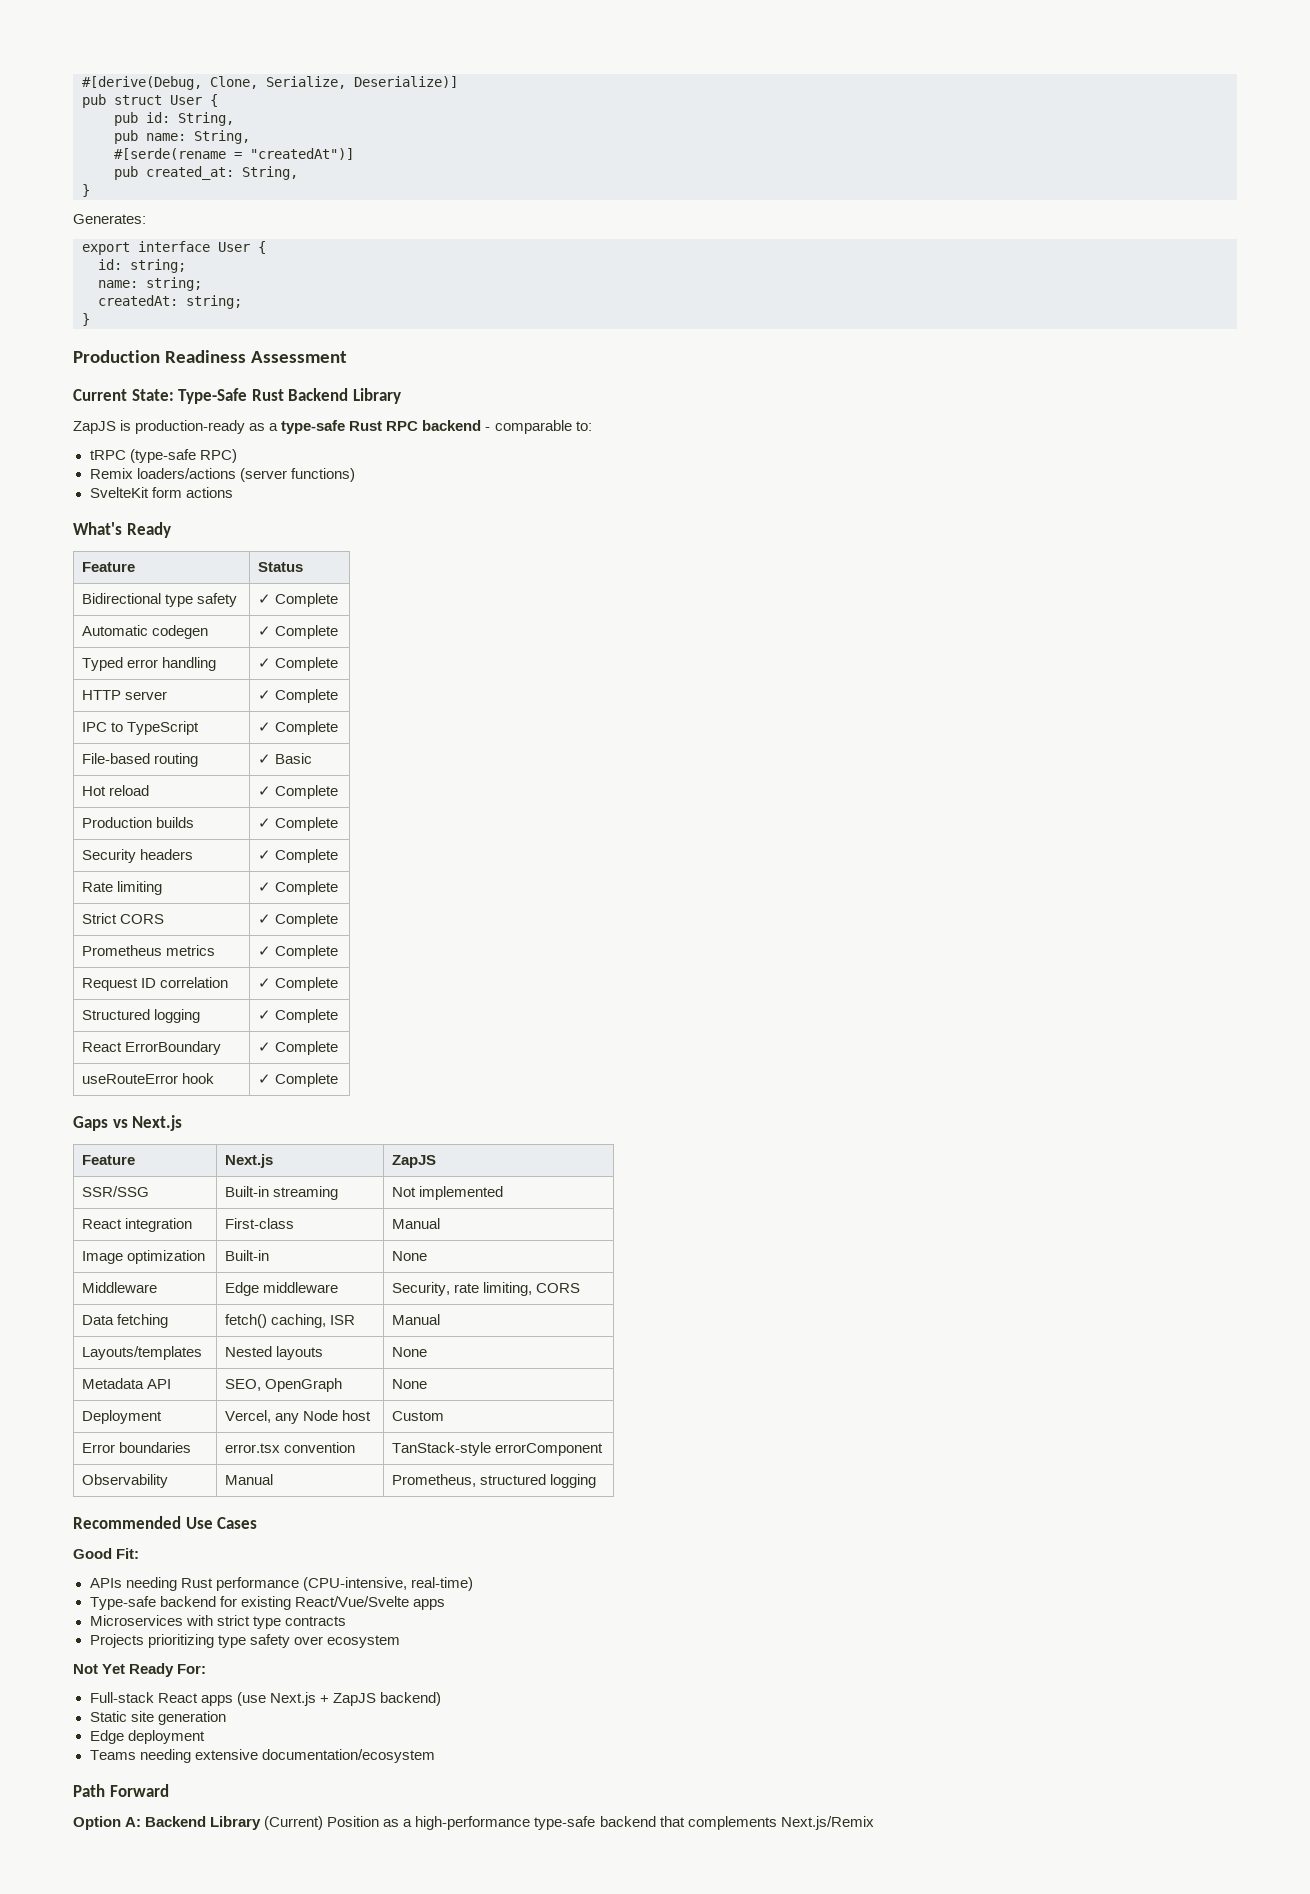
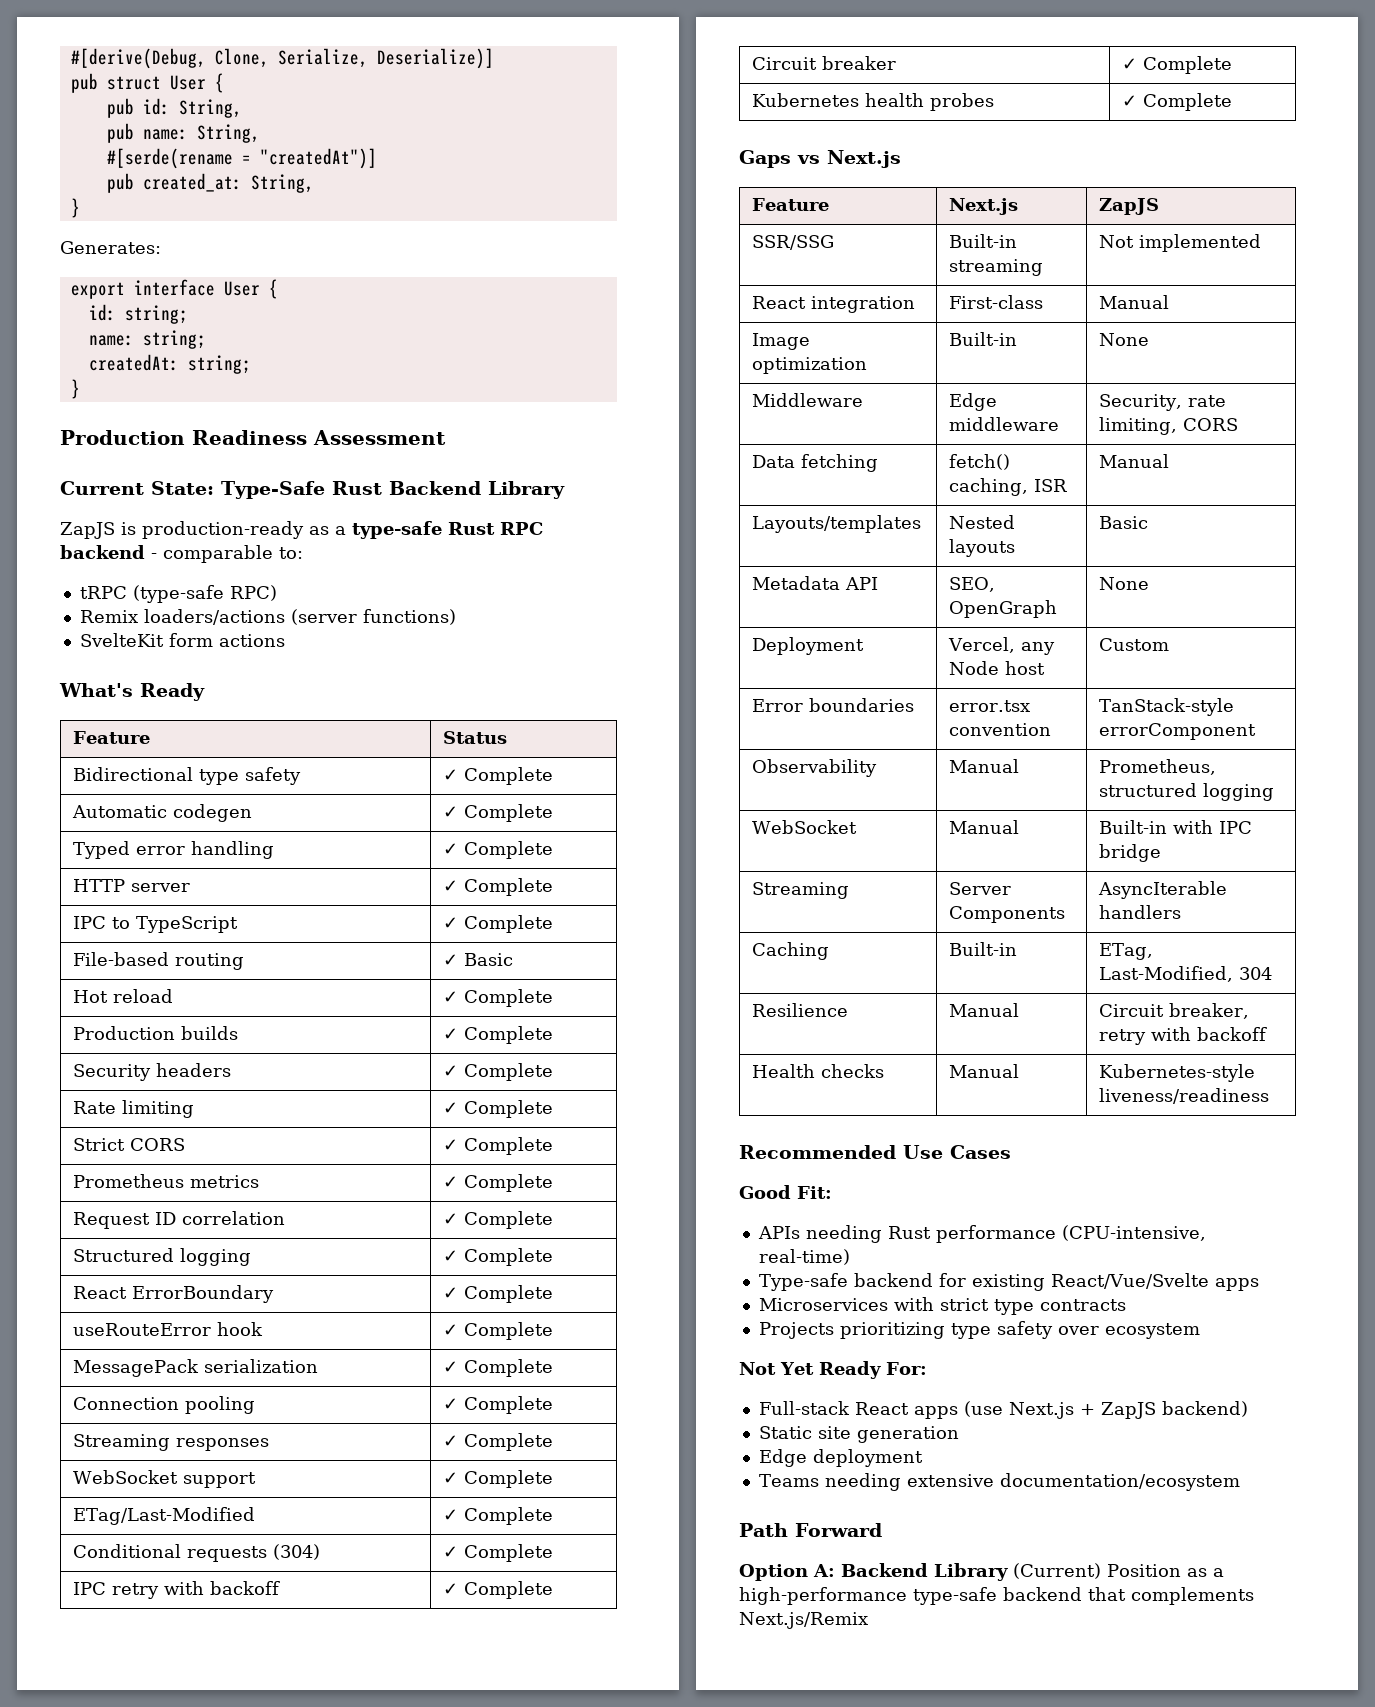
(338, 1080) none -> [73,1359,319,1377] [443,1359,554,1377] [73,1396,256,1414] [443,1396,554,1414] [73,1434,270,1451] [443,1433,554,1451] [73,1470,257,1488] [443,1470,554,1488] [73,1507,256,1525] [443,1507,554,1525] [73,1544,321,1562] [443,1544,554,1562] [73,1581,281,1599] [443,1581,554,1599] [752,56,897,70] [1122,56,1233,74] [752,93,995,111] [1122,93,1233,111] // MessagePack serialization | ✓ Complete // Connection pooling | ✓ Complete // Streaming responses | ✓ Complete // WebSocket support | ✓ Complete // ETag/Last-Modified | ✓ Complete // Conditional requests (304) | ✓ Complete // IPC retry with backoff | ✓ Complete // Circuit breaker | ✓ Complete // Kubernetes health probes | ✓ Complete
[391,1347,427,1357] | None -> [1099,516,1149,529] | Basic
(597, 1481) none -> [752,820,858,834] [949,820,1020,834] [1099,820,1253,834] [1099,844,1162,862] [752,882,850,899] [949,882,1012,895] [949,906,1066,923] [1098,881,1228,899] [1099,905,1182,919] [752,942,830,960] [949,942,1018,956] [1099,943,1154,960] [1099,966,1273,982] [752,1003,849,1017] [949,1003,1020,1017] [1099,1003,1250,1019] [1099,1027,1268,1045] [752,1064,885,1078] [949,1064,1020,1078] [1099,1064,1256,1082] [1099,1088,1270,1104] // WebSocket | Manual | Built-in with IPC bridge // Streaming | Server Components | AsyncIterable handlers // Caching | Built-in | ETag, Last-Modified, 304 // Resilience | Manual | Circuit breaker, retry with backoff // Health checks | Manual | Kubernetes-style liveness/readiness

